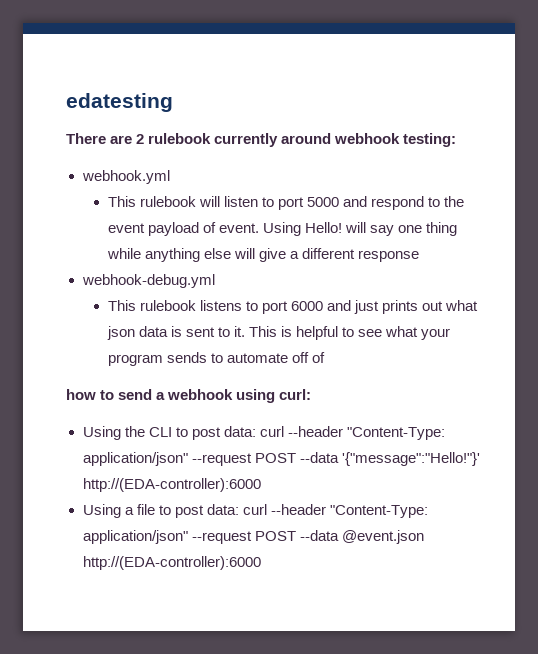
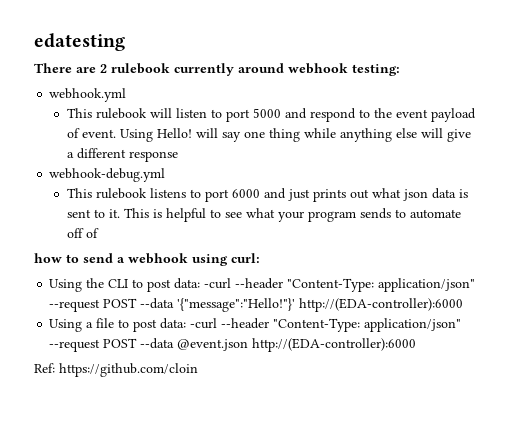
[259,426,284,437] curl -> [204,278,232,289] -curl
[242,504,267,515] curl -> [190,318,218,329] -curl
(261, 563) none -> [34,363,198,377] // Ref: https://github.com/cloin

